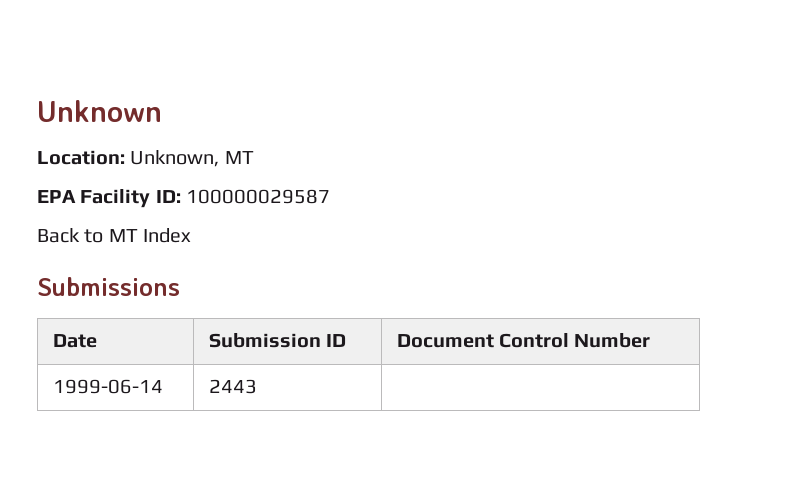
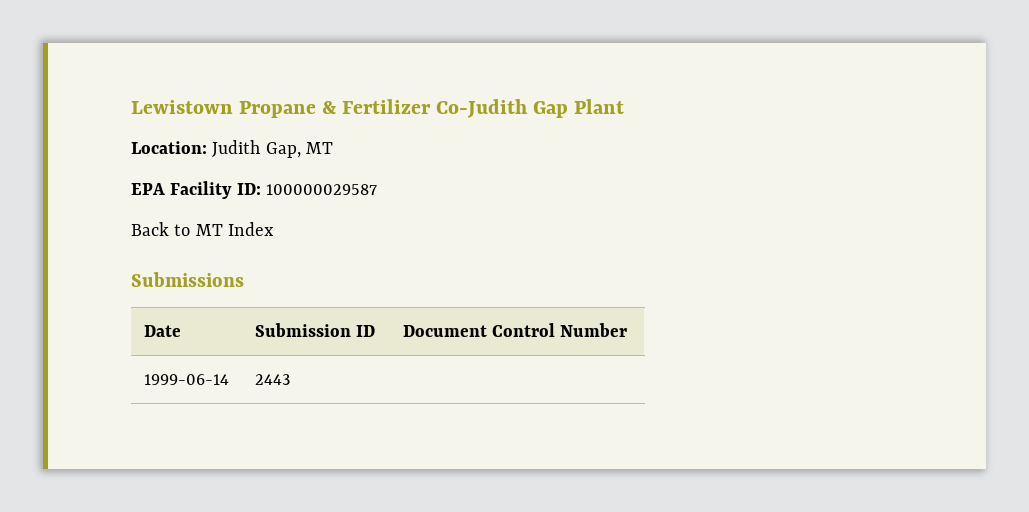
[37,100,162,122] Unknown -> [131,99,625,118] Lewistown Propane & Fertilizer Co-Judith Gap Plant
[130,150,220,167] Unknown, -> [212,140,301,158] Judith Gap,

